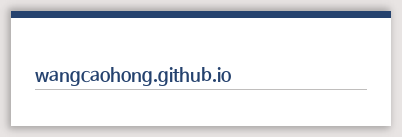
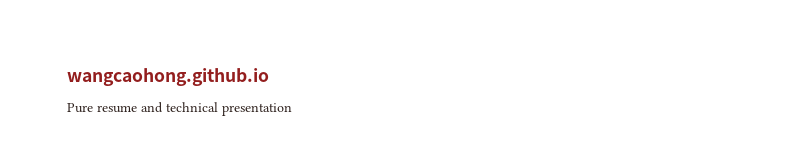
(231, 76) none -> [67,102,292,116] // Pure resume and technical presentation

